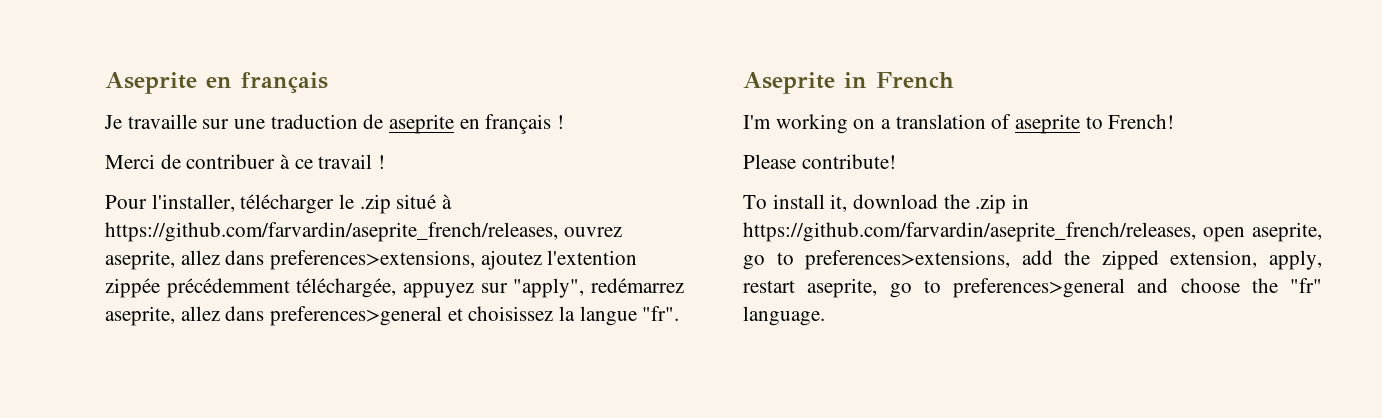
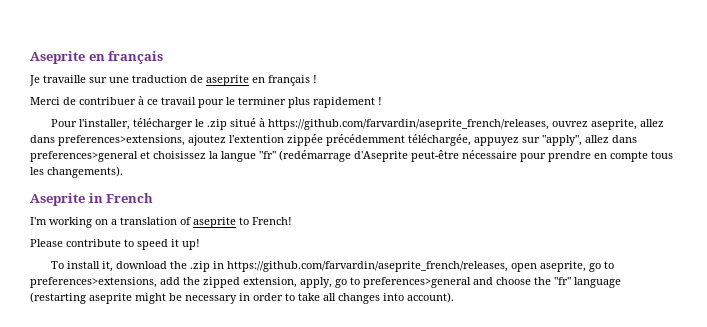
(373, 161) none -> [198,97,375,108] pour le terminer plus rapidement
[591,278,685,293] [105,306,175,326] redémarrez aseprite, -> (582, 140) none
[642,306,680,321] "fr". -> [259,150,673,162] [30,166,123,178] "fr" (redémarrage d'Aseprite peut-être nécessaire pour prendre en compte tous les changements).
[801,154,896,169] contribute! -> [66,239,200,250] contribute to speed it up!
[743,278,878,298] restart aseprite, -> (332, 282) none
[743,306,825,326] language. -> [574,277,621,288] [30,292,454,304] language (restarting aseprite might be necessary in order to take all changes into account).

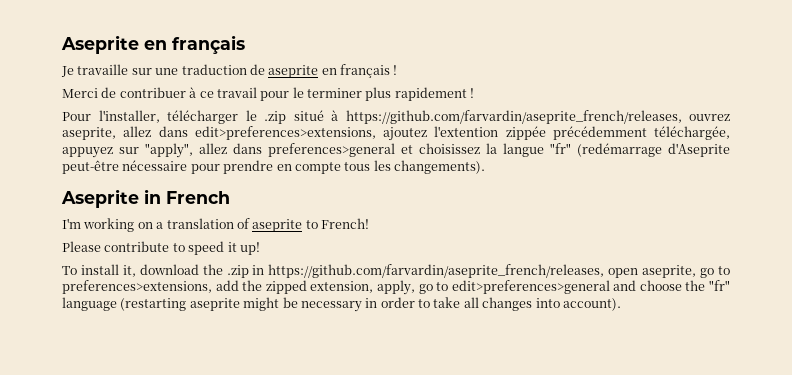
[58,135,185,146] preferences>extensions, -> [194,126,376,140] edit>preferences>extensions,
[363,277,471,288] preferences>general -> [451,280,610,294] edit>preferences>general

